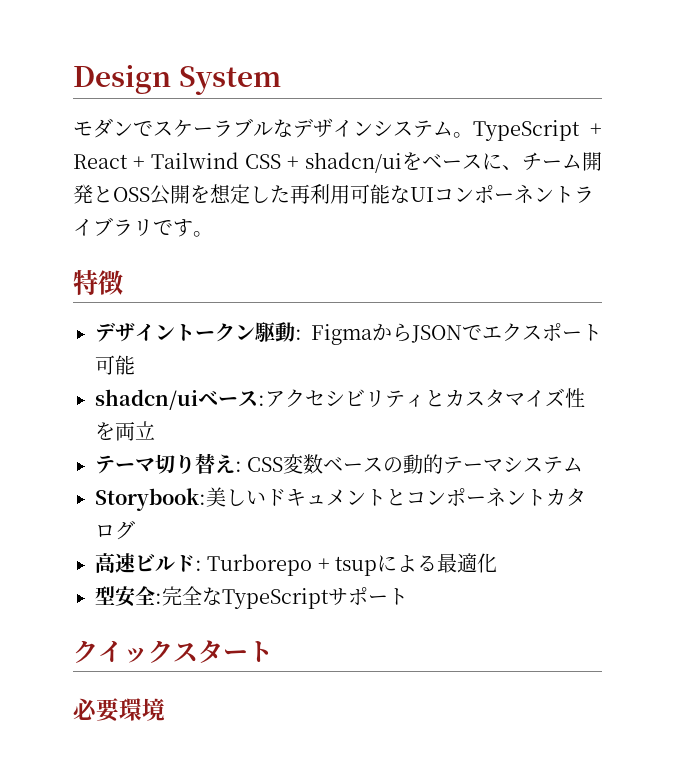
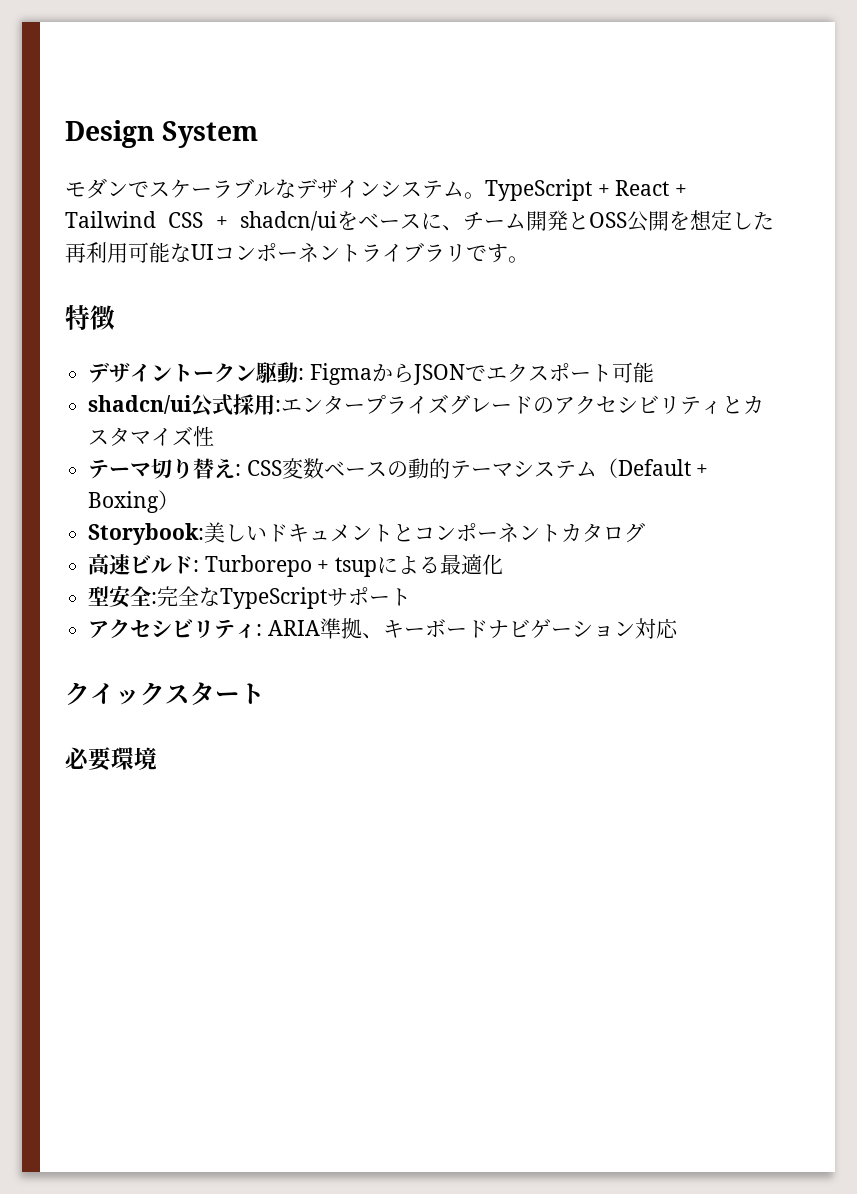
[198,391,265,407] ベース: -> [191,394,555,417] 公式採用:エンタープライズグレードの
[95,421,155,441] を両立 -> (215, 436) none
(584, 464) none -> [596,458,709,478] [88,490,180,513] （Default + Boxing）
(408, 596) none -> [88,618,678,639] // アクセシビリティ: ARIA準拠、キーボードナビゲーション対応

